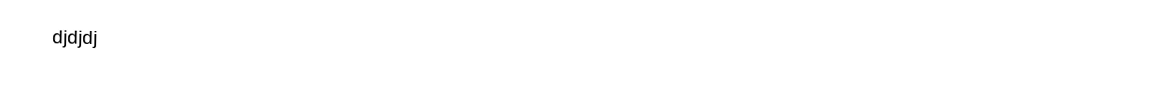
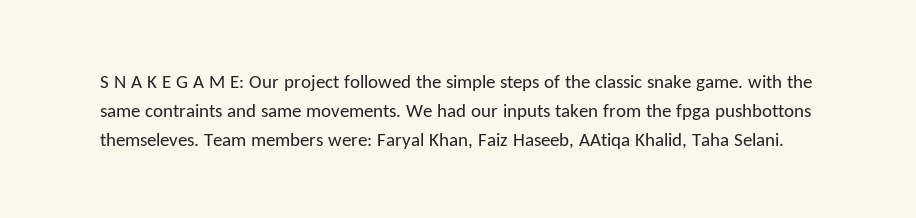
[52,30,98,49] djdjdj -> [100,75,812,91] [100,104,811,120] [100,133,784,149] S N A K E G A M E: Our project followed the simple steps of the classic snake game. with the same contraints and same movements. We had our inputs taken from the fpga pushbottons themseleves. Team members were: Faryal Khan, Faiz Haseeb, AAtiqa Khalid, Taha Selani.

